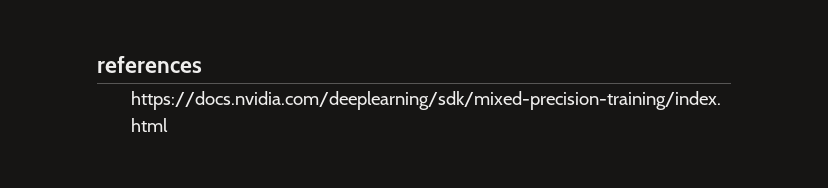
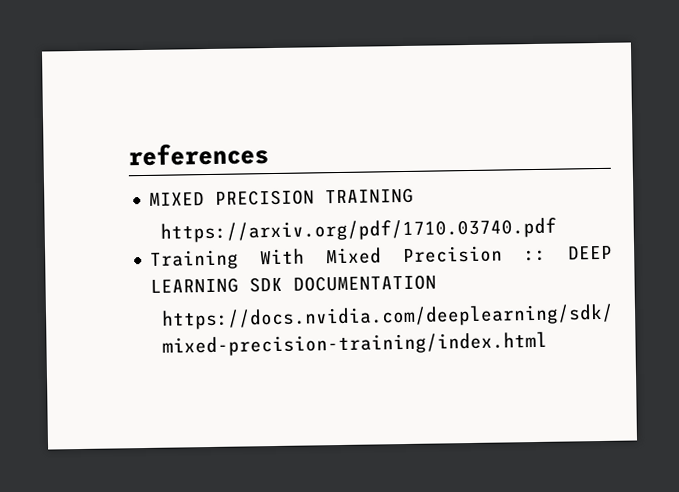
(202, 64) none -> [149,187,415,206] [159,217,557,243] [150,245,613,270] [150,274,438,294] // MIXED PRECISION TRAINING // https://arxiv.org/pdf/1710.03740.pdf // Training With Mixed Precision :: DEEP LEARNING SDK DOCUMENTATION

